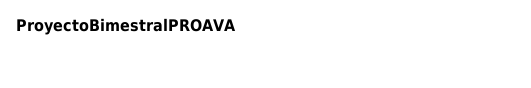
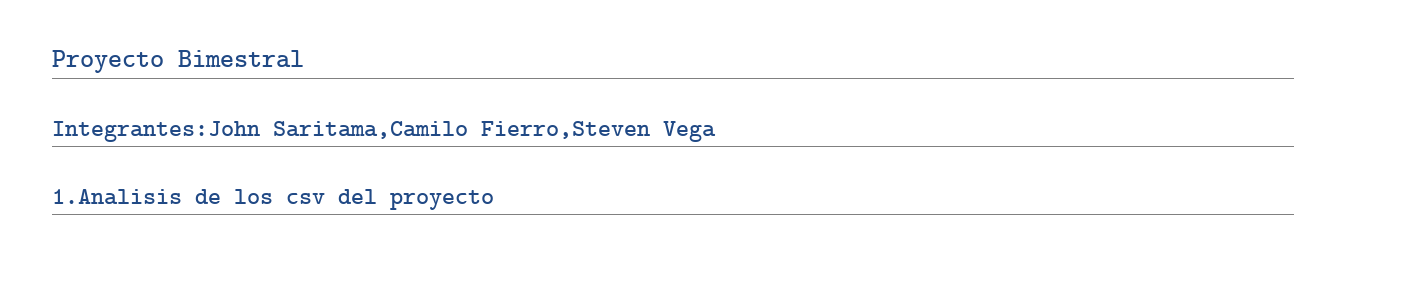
[16,18,236,35] ProyectoBimestralPROAVA -> [52,50,304,73] [52,121,716,142] [52,189,494,210] Proyecto Bimestral // Integrantes:John Saritama,Camilo Fierro,Steven Vega // 1.Analisis de los csv del proyecto

